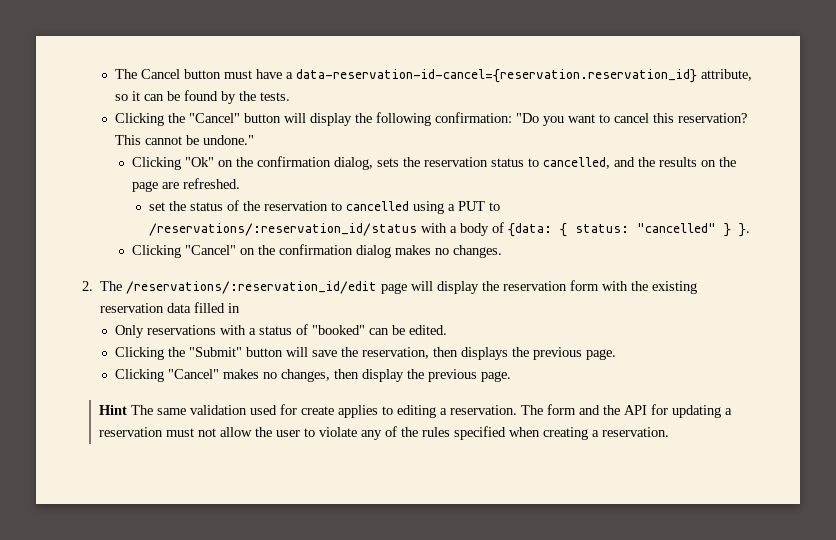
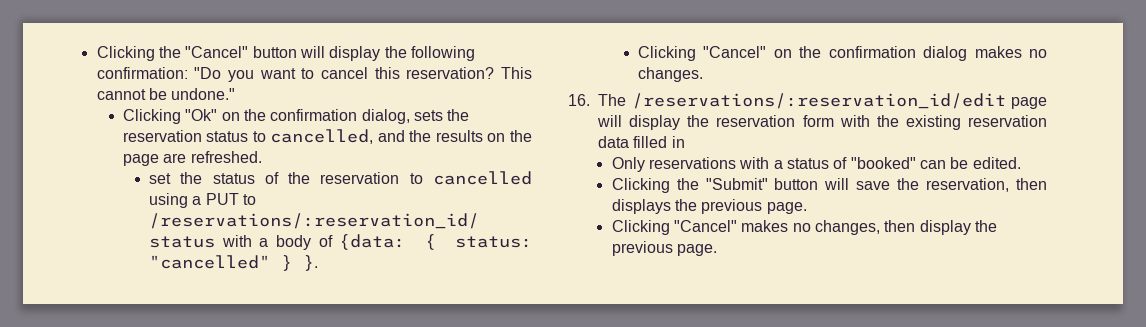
[114,69,752,83] [114,90,290,104] The Cancel button must have a data-reservation-id-cancel={reservation.reservation_id} attribute, so it can be found by the tests. // -> (96, 53) none
[82,281,93,291] 2. -> [568,94,590,106] 16.
[98,404,732,418] [98,426,669,440] // Hint The same validation used for create applies to editing a reservation. The form and the API for updating a reservation must not allow the user to violate any of the rules specified when creating a reservation. -> (718, 250) none

